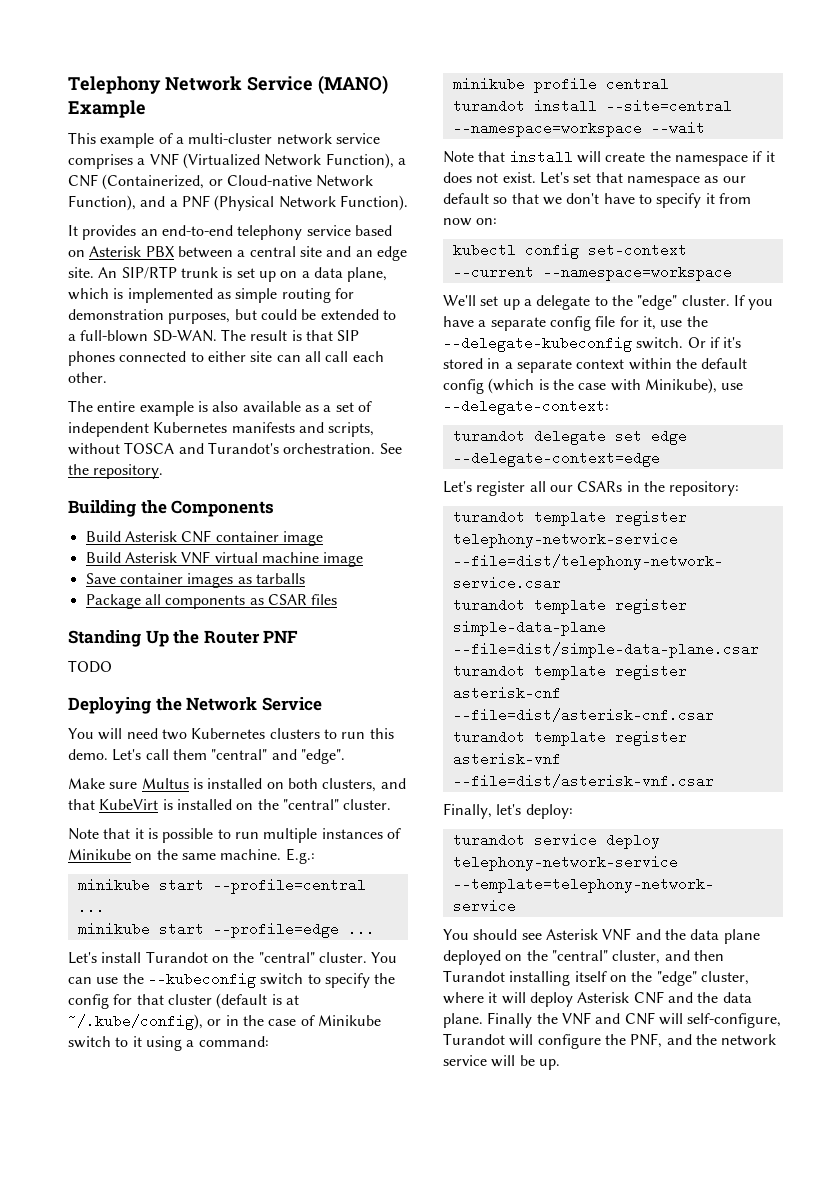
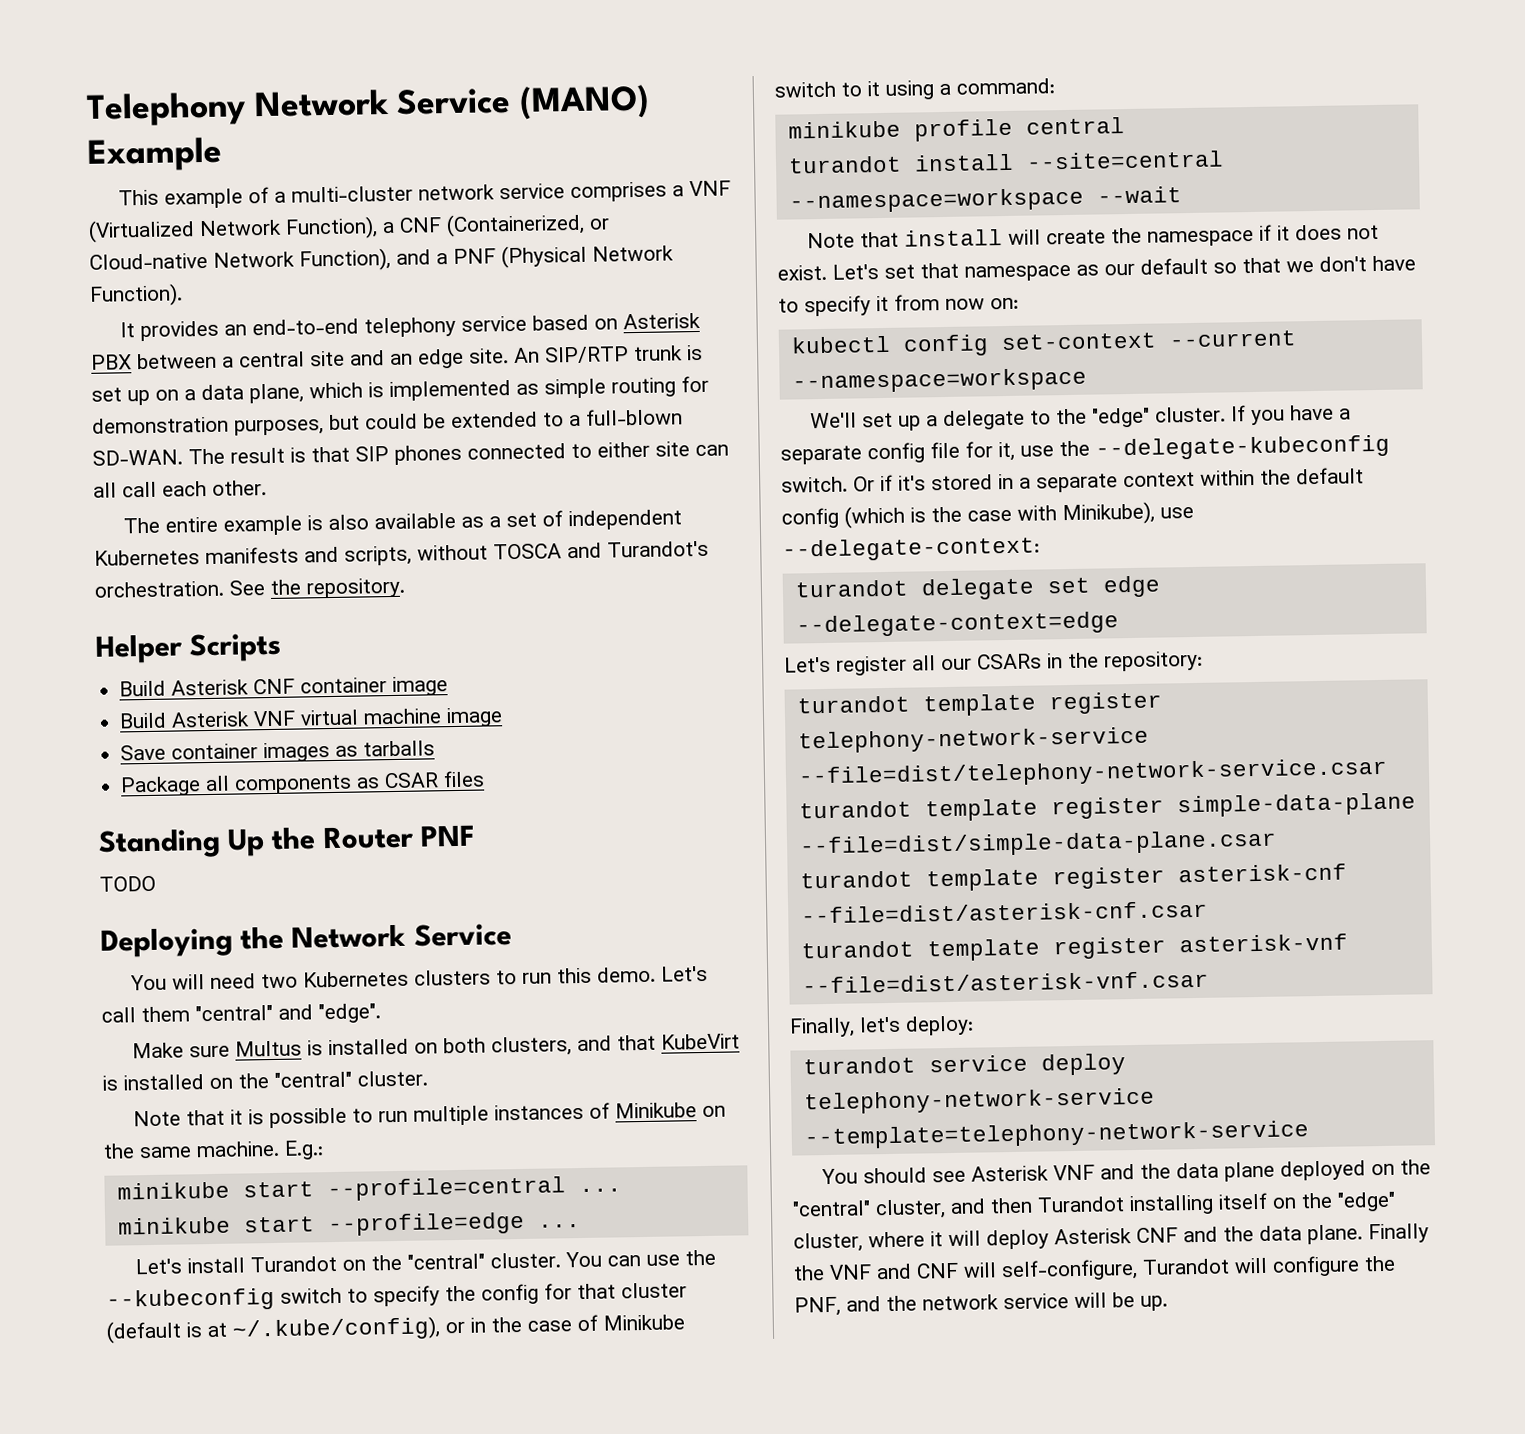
[68,500,275,517] Building the Components -> [95,632,283,664] Helper Scripts

